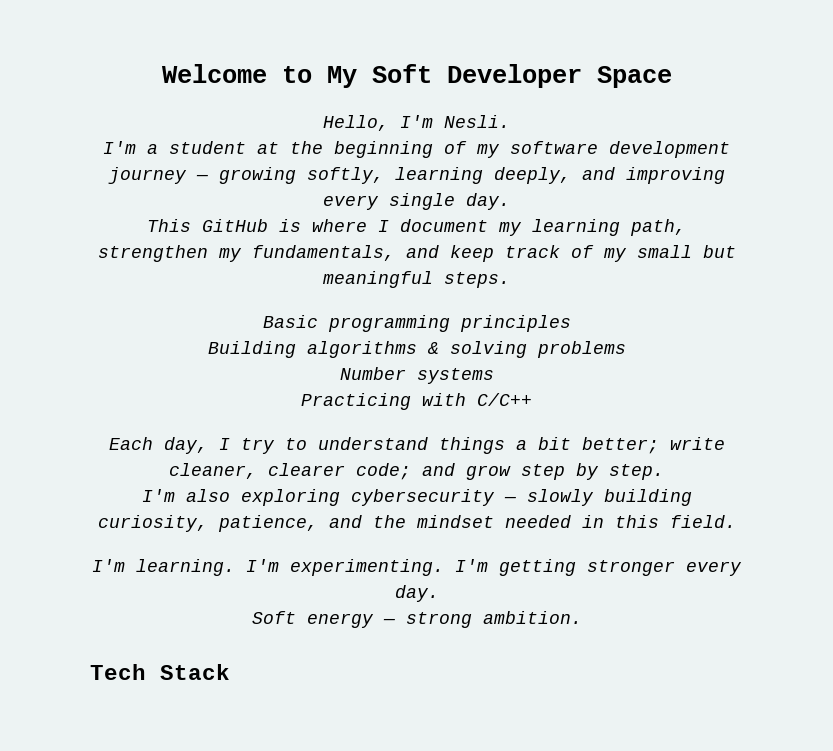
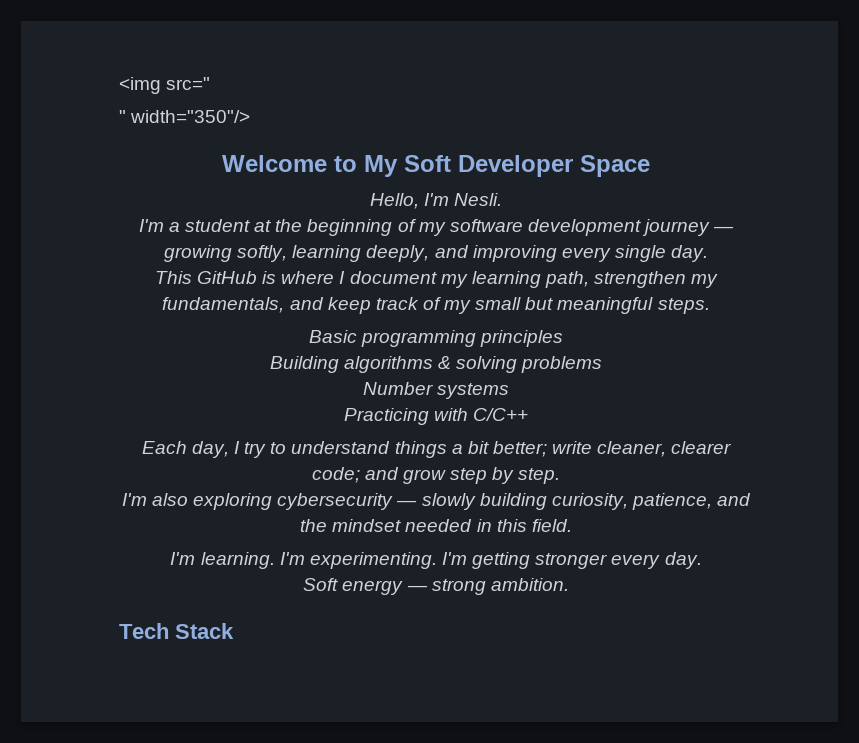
(161, 73) none -> [119,77,211,94] [119,110,251,123] <img src=" // " width="350"/> //

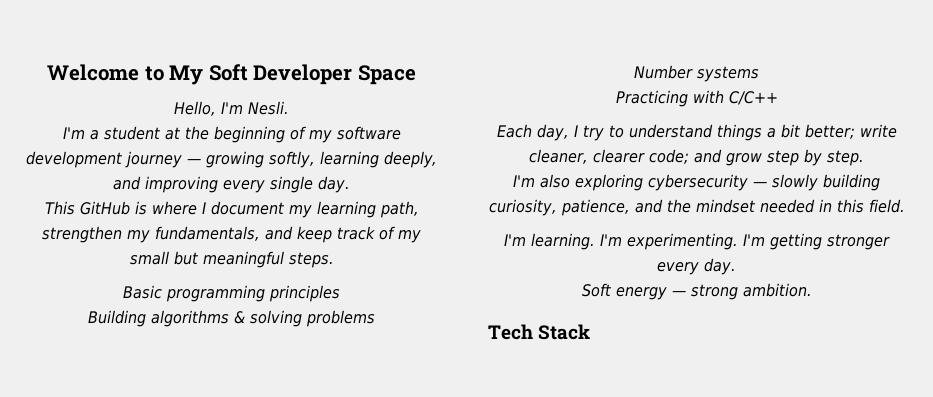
[119,77,211,94] [119,110,251,123] <img src=" // " width="350"/> // -> (47, 72) none

